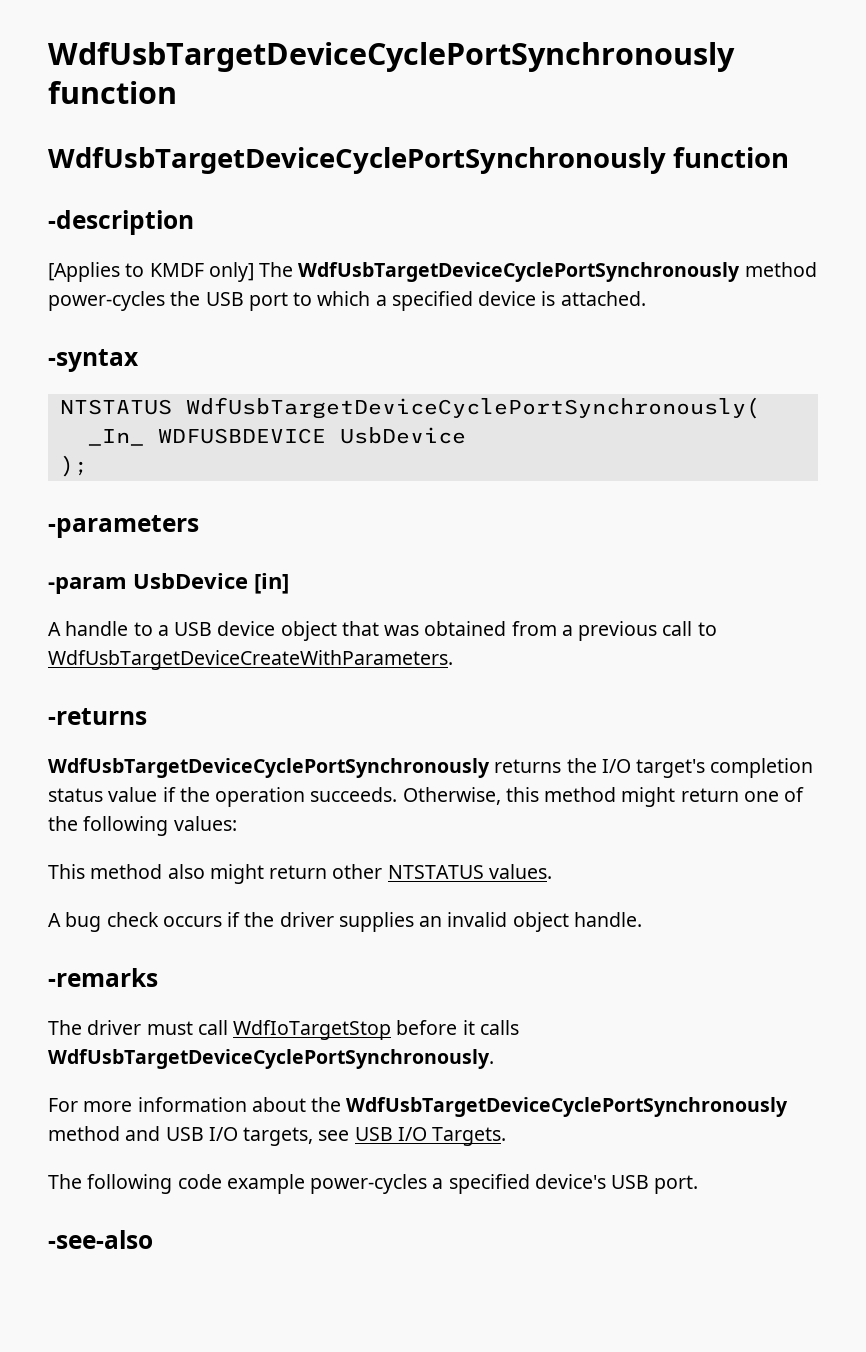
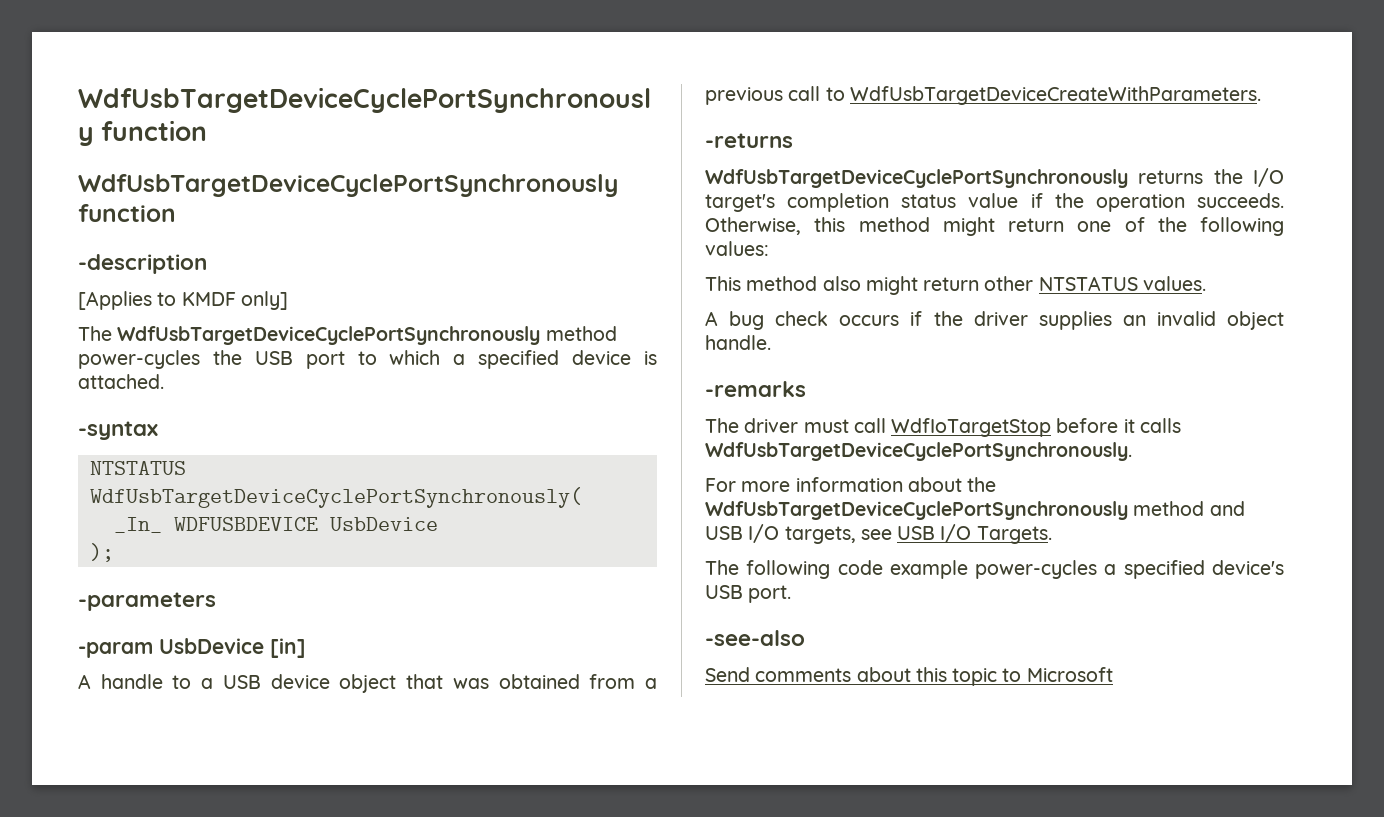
(254, 272) none -> (288, 300) //
(153, 1239) none -> [705,667,1113,686] // Send comments about this topic to Microsoft

